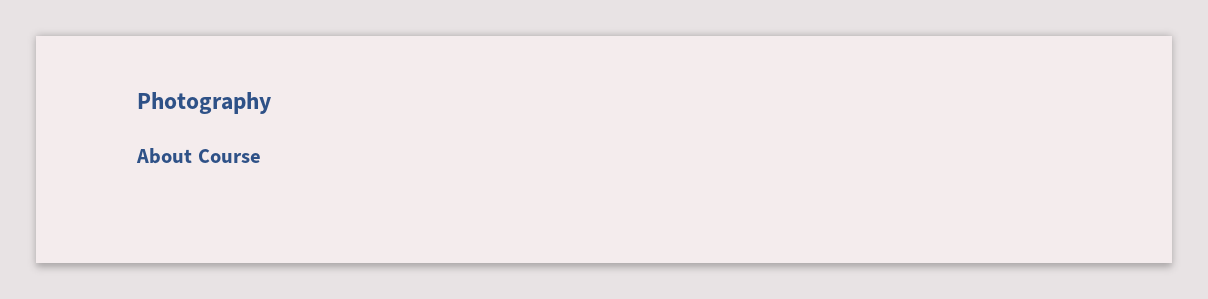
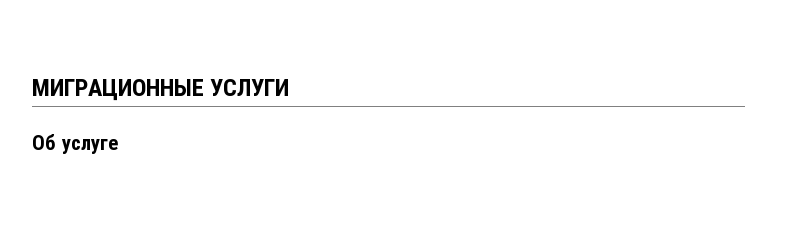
[137,92,271,114] [136,148,261,164] Photography // About Course -> [32,79,290,101] [32,134,118,154] МИГРАЦИОННЫЕ УСЛУГИ // Об услуге

